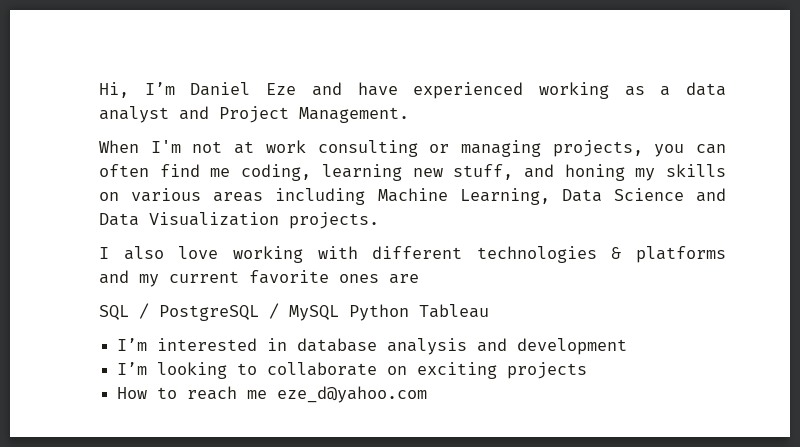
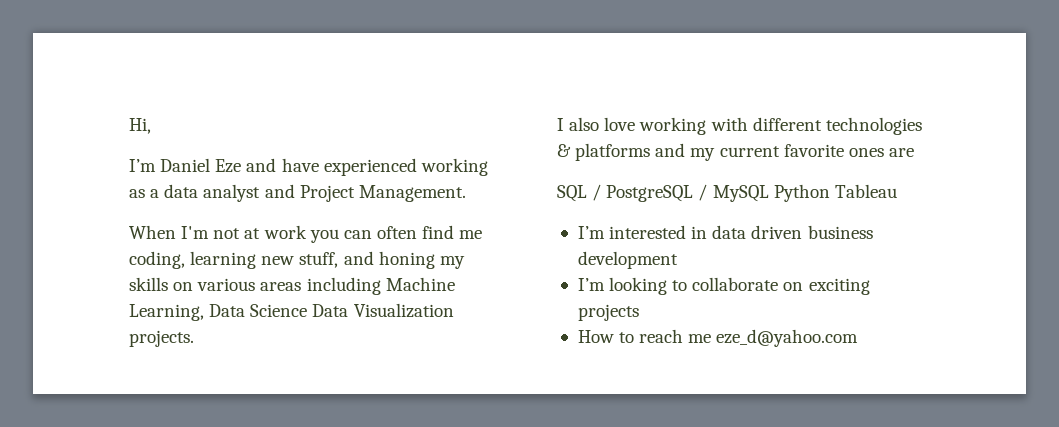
(129, 90) none -> (151, 126) //
[317,140,643,157] consulting or managing projects, -> (307, 232) none
[696,188,726,202] and -> (308, 310) none
[297,338,508,355] database analysis and -> [712,225,873,239] data driven business

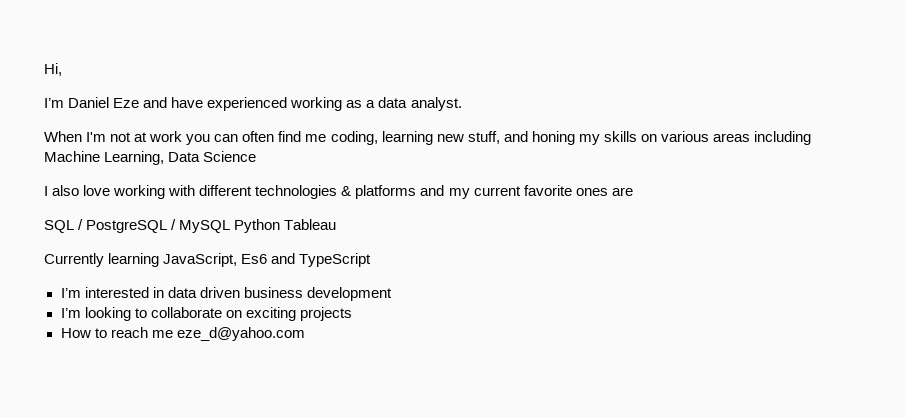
[203,184,466,202] analyst and Project Management. -> [410,97,462,111] analyst.
[312,303,454,318] [129,330,194,347] Data Visualization projects. -> (257, 156) none
(897, 191) none -> [44,253,372,267] // Currently learning JavaScript, Es6 and TypeScript

